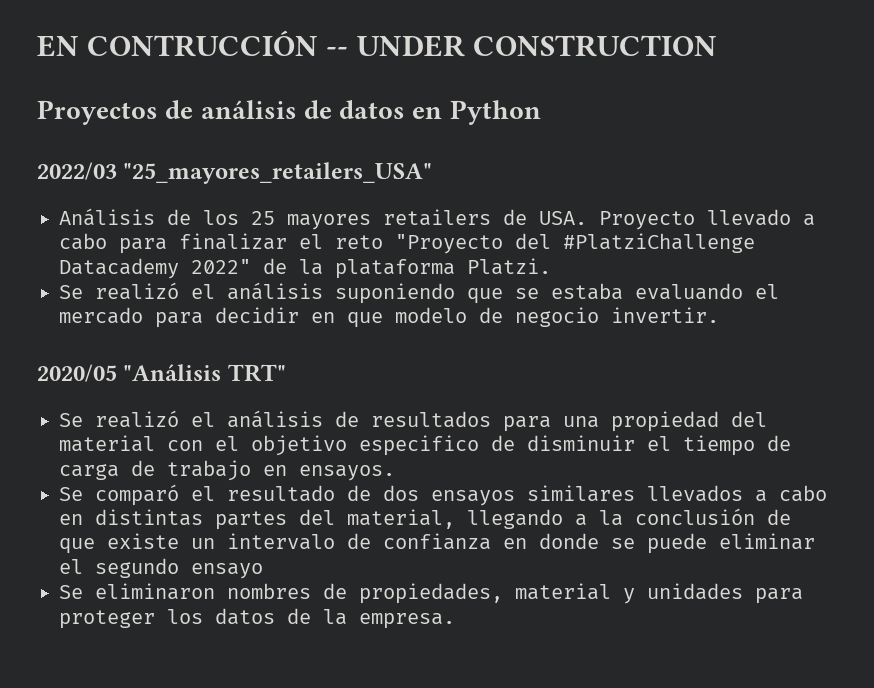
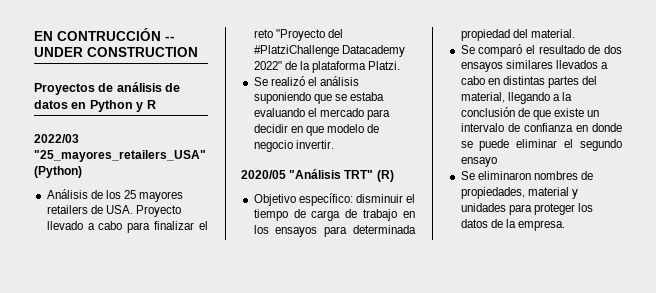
(541, 112) none -> [136,100,156,112] y R
(433, 173) none -> [34,166,82,178] (Python)
[59,410,767,432] [59,435,515,456] // Se realizó el análisis de resultados para una propiedad del material con el objetivo especifico de -> [376,170,394,182] [253,193,353,206] (R) // Objetivo específico:
[299,465,395,481] ensayos. -> [253,225,416,237] [460,29,575,41] los ensayos para determinada propiedad del material.

